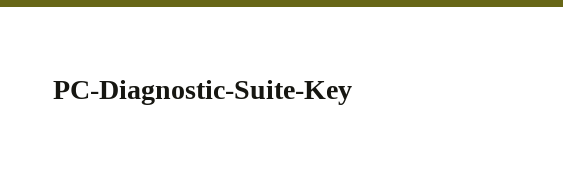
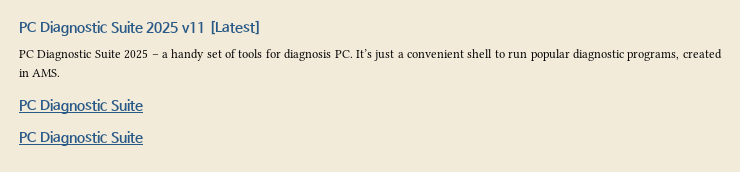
[53,80,352,105] PC-Diagnostic-Suite-Key -> [19,20,261,36] [19,49,722,61] [19,69,61,77] [19,99,143,114] [19,131,143,146] PC Diagnostic Suite 2025 v11 [Latest] // PC Diagnostic Suite 2025 – a handy set of tools for diagnosis PC. It’s just a convenient shell to run popular diagnostic programs, created in AMS. // PC Diagnostic Suite // PC Diagnostic Suite

